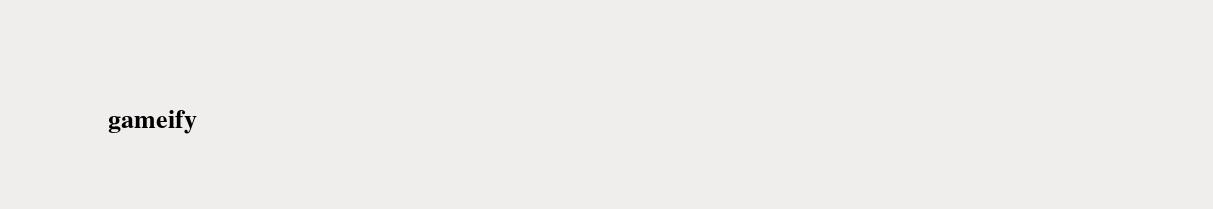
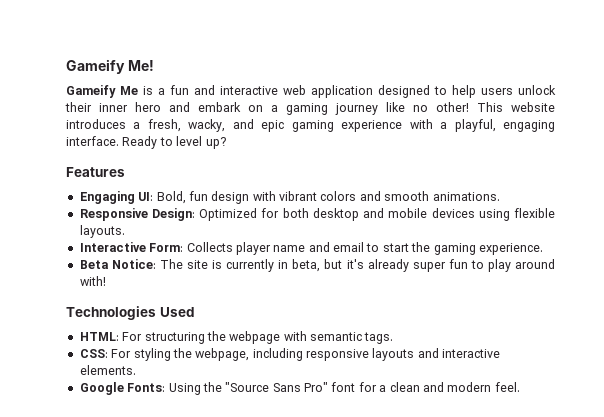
[108,110,197,134] gameify -> [66,59,154,74] [66,85,556,98] [65,102,555,115] [66,119,555,132] [66,136,226,149] [66,167,125,177] [79,191,500,204] [79,208,556,221] [79,225,125,238] [79,242,543,255] [79,259,555,272] [79,276,106,286] [66,306,195,320] [79,331,394,344] [79,348,501,361] [79,365,136,375] [79,382,520,395] Gameify Me! // Gameify Me is a fun and interactive web application designed to help users unlock their inner hero and embark on a gaming journey like no other! This website introduces a fresh, wacky, and epic gaming experience with a playful, engaging interface. Ready to level up? // Features // Engaging UI: Bold, fun design with vibrant colors and smooth animations. // Responsive Design: Optimized for both desktop and mobile devices using flexible layouts. // Interactive Form: Collects player name and email to start the gaming experience. // Beta Notice: The site is currently in beta, but it's already super fun to play around with! // Technologies Used // HTML: For structuring the webpage with semantic tags. // CSS: For styling the webpage, including responsive layouts and interactive elements. // Google Fonts: Using the "Source Sans Pro" font for a clean and modern feel.

